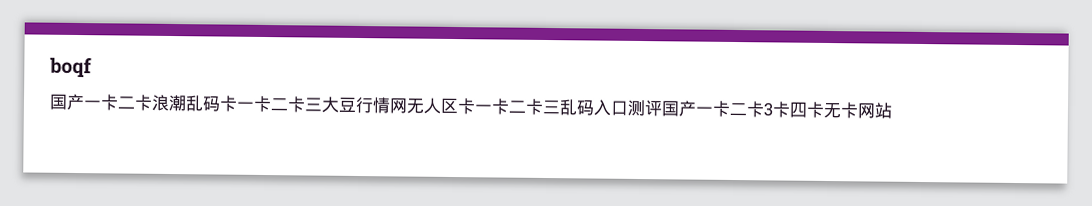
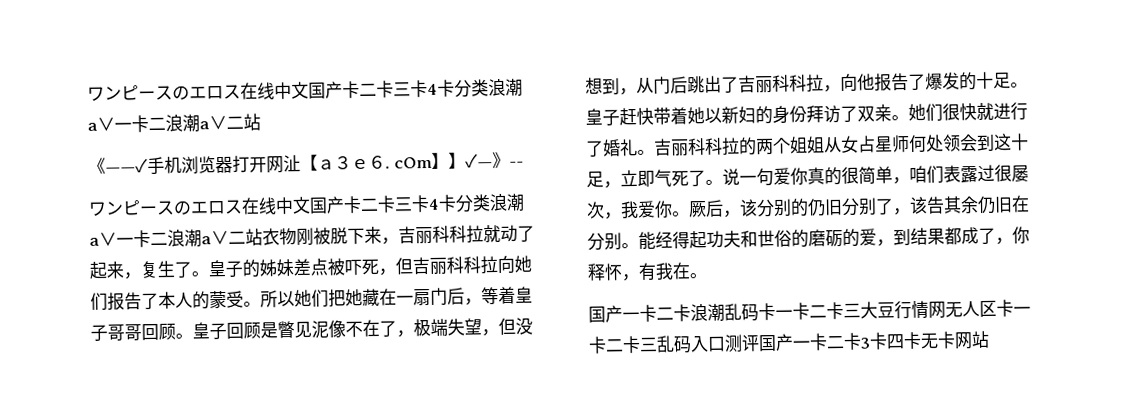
[49,56,92,78] boqf -> [87,78,523,101] [87,113,261,133] [88,151,524,176] [88,193,525,216] [89,224,535,248] [89,255,532,280] [90,286,533,311] [90,317,533,342] [585,71,1028,96] [585,102,1028,127] [586,133,1029,157] [586,164,1029,189] [586,195,1030,220] [587,226,1030,251] [587,262,708,282] ワンピースのエロス在线中文国产卡二卡三卡4卡分类浪潮a∨一卡二浪潮a∨二站 // 《——✓手机浏览器打开网沚【ａ３ｅ６. cOm】】✓—》-- // ワンピースのエロス在线中文国产卡二卡三卡4卡分类浪潮a∨一卡二浪潮a∨二站衣物刚被脱下来，吉丽科科拉就动了起来，复生了。皇子的姊妹差点被吓死，但吉丽科科拉向她们报告了本人的蒙受。所以她们把她藏在一扇门后，等着皇子哥哥回顾。皇子回顾是瞥见泥像不在了，极端失望，但没想到，从门后跳出了吉丽科科拉，向他报告了爆发的十足。皇子赶快带着她以新妇的身份拜访了双亲。她们很快就进行了婚礼。吉丽科科拉的两个姐姐从女占星师何处领会到这十足，立即气死了。说一句爱你真的很简单，咱们表露过很屡次，我爱你。厥后，该分别的仍旧分别了，该告其余仍旧在分别。能经得起功夫和世俗的磨砺的爱，到结果都成了，你释怀，有我在。

